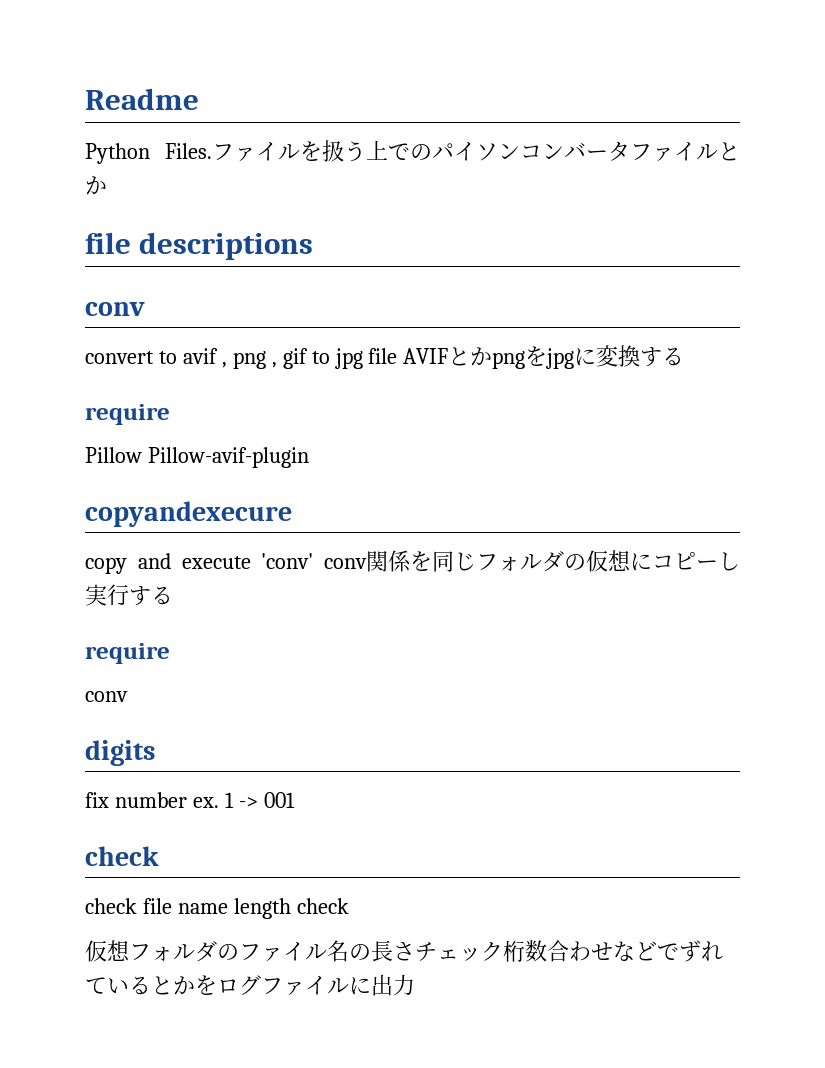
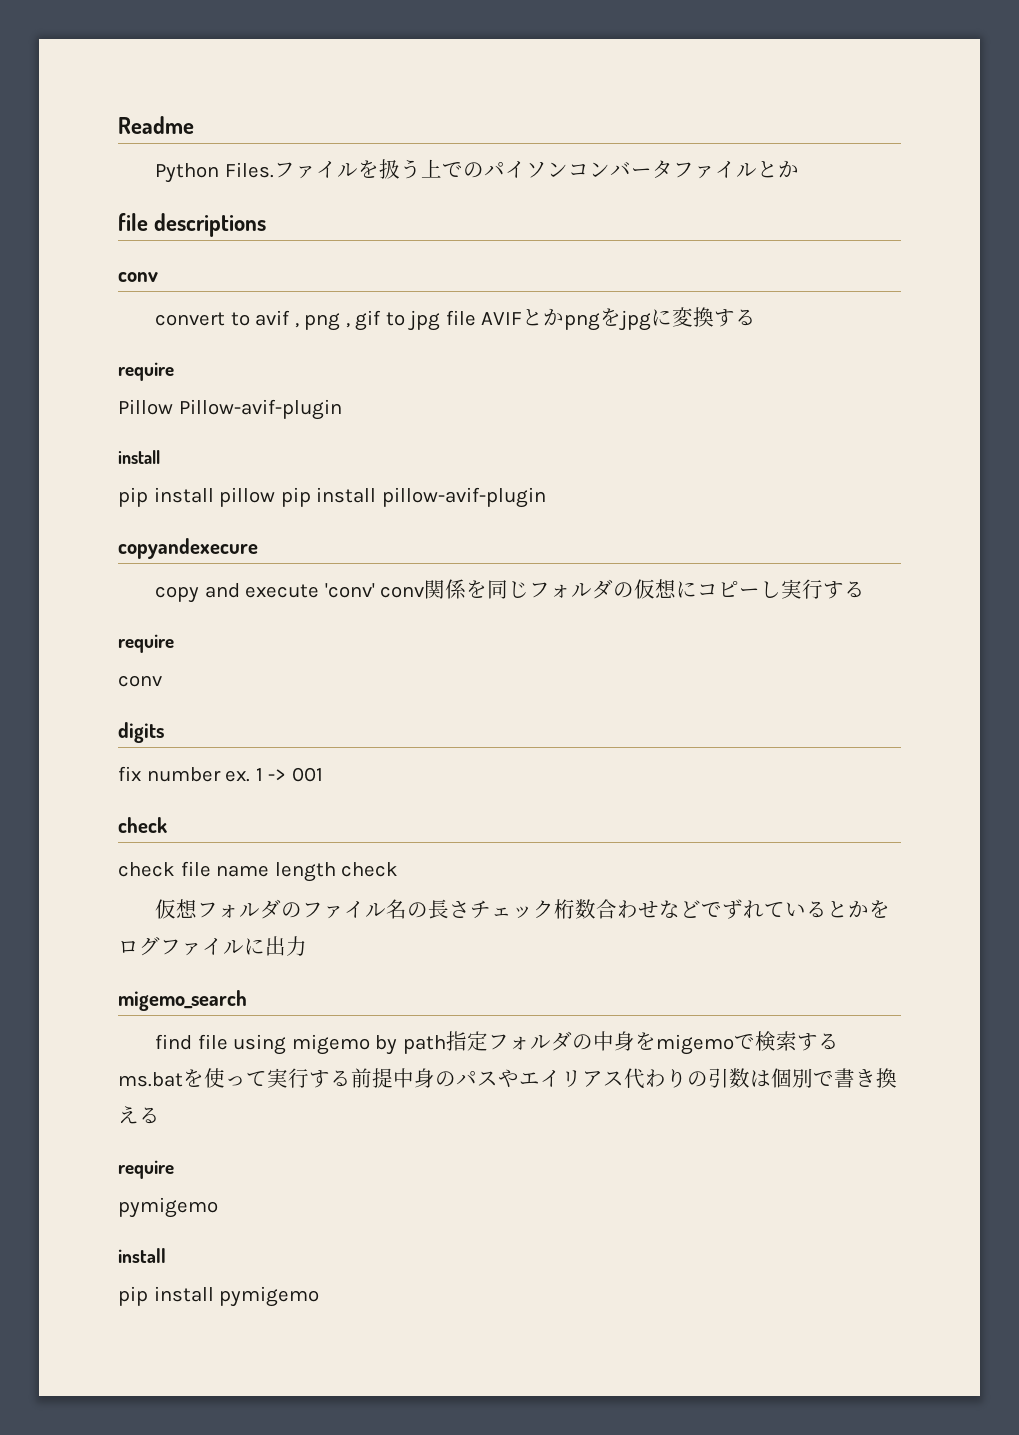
(309, 457) none -> [118,450,160,464] [118,487,546,508] // install // pip install pillow pip install pillow-avif-plugin
(415, 985) none -> [118,990,247,1011] [155,1031,839,1055] [118,1068,897,1089] [118,1106,160,1124] [118,1160,174,1179] [118,1197,218,1218] [118,1248,166,1263] [118,1286,320,1307] // migemo_search // find file using migemo by path指定フォルダの中身をmigemoで検索するms.batを使って実行する前提中身のパスやエイリアス代わりの引数は個別で書き換える // require // pymigemo // install // pip install pymigemo

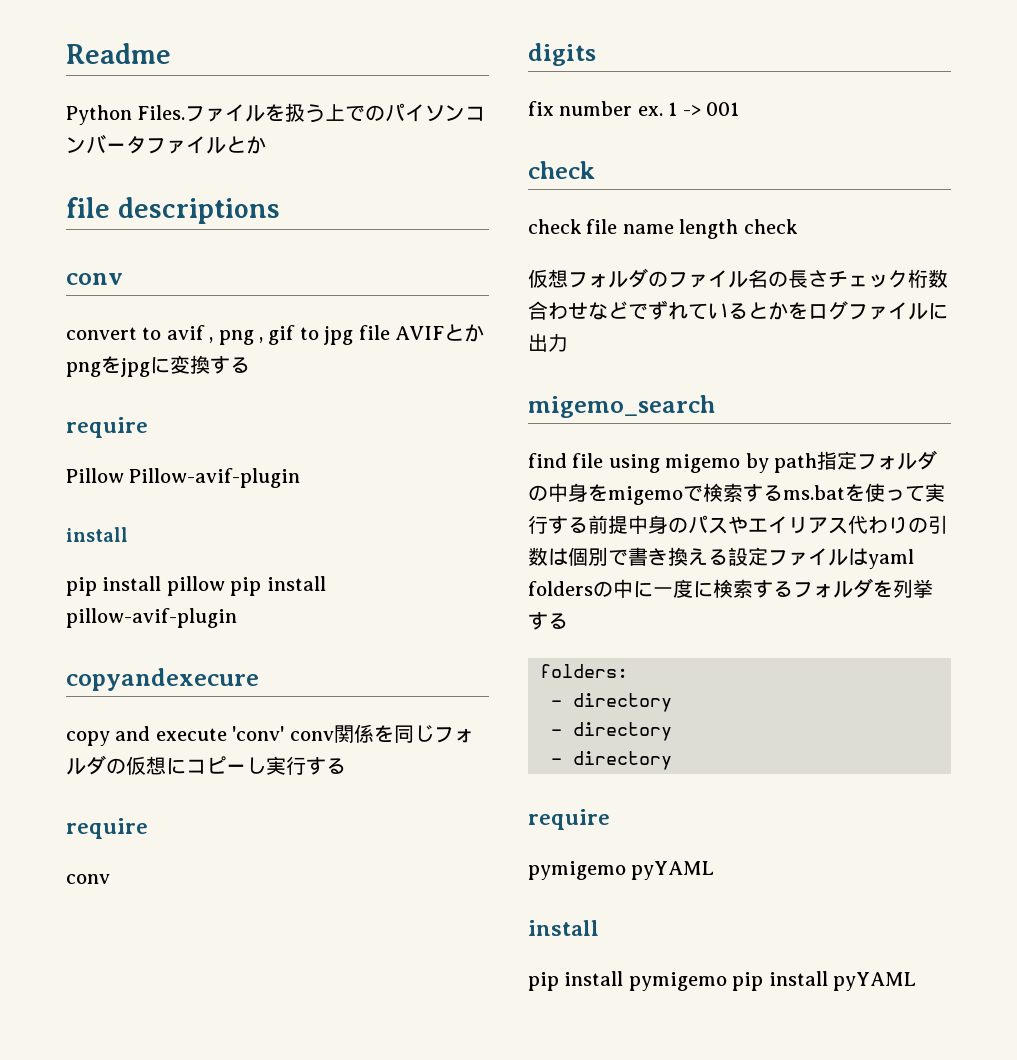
(160, 1115) none -> [728,547,914,569] [528,578,933,598] [528,612,568,630] [540,664,628,678] [551,693,672,712] [551,722,672,741] [551,751,672,770] 設定ファイルはyaml foldersの中に一度に検索するフォルダを列挙する // folders: // - directory // - directory // - directory
(218, 1207) none -> [631,861,715,880] pyYAML
(320, 1296) none -> [732,971,916,991] pip install pyYAML

